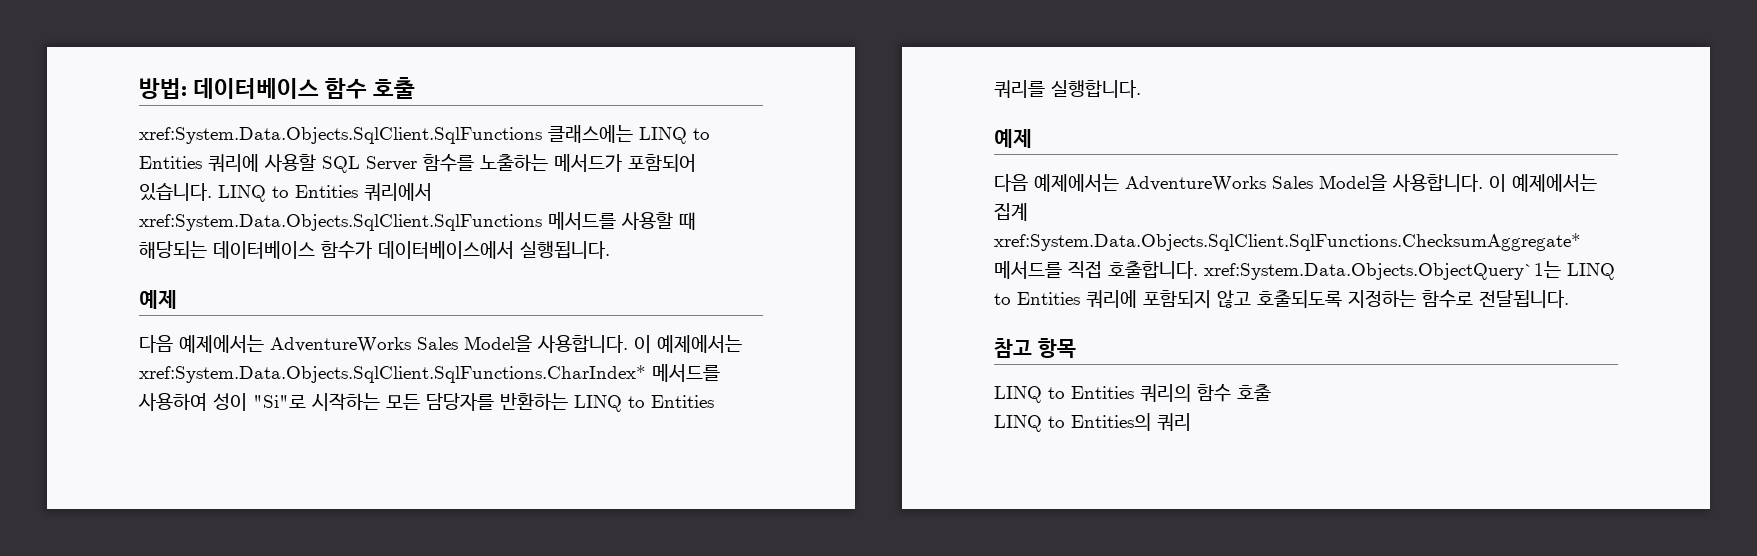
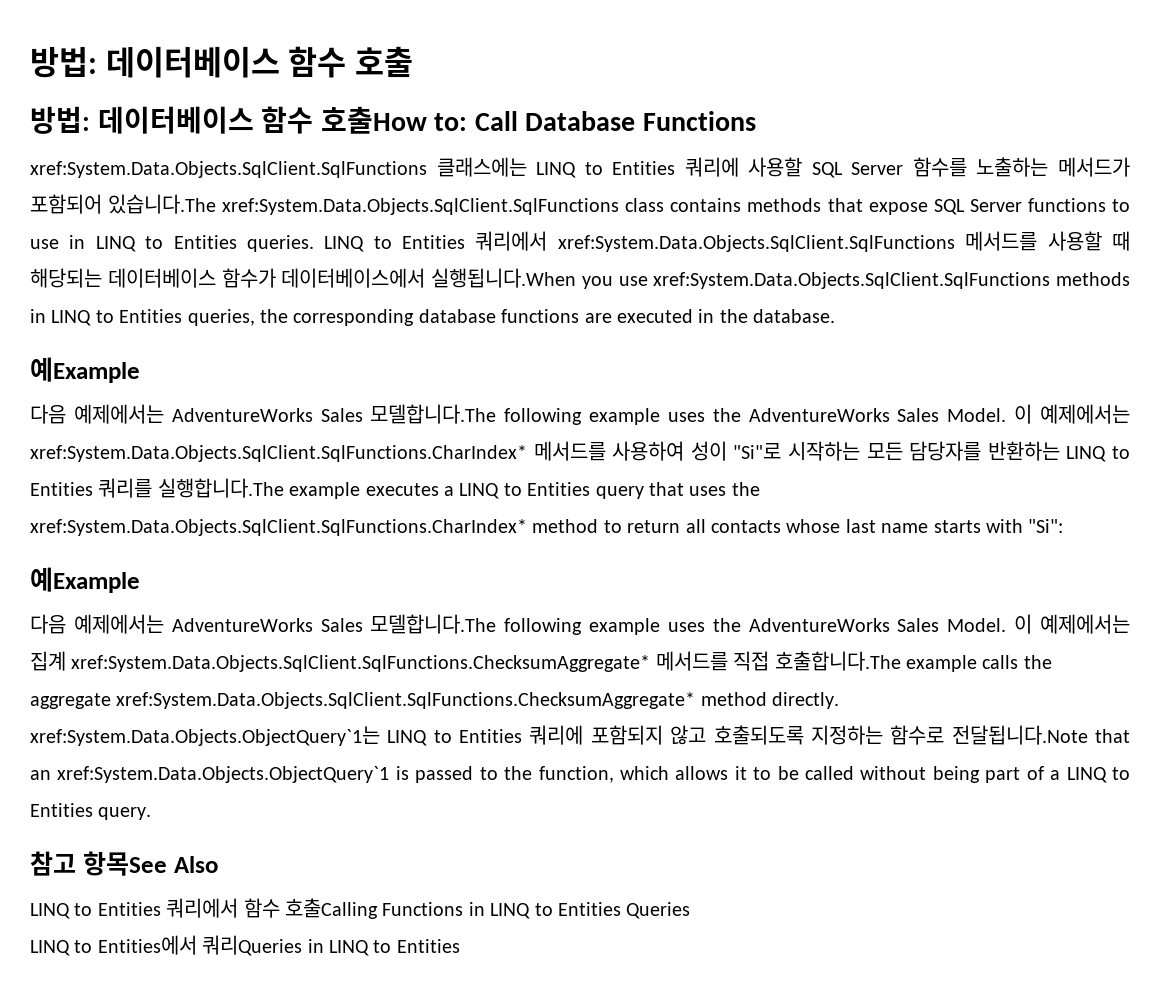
(416, 88) none -> [30,106,756,134] // 방법: 데이터베이스 함수 호출How to: Call Database Functions
[139,183,212,201] 있습니다. -> [108,194,1130,215] [30,235,314,252] 있습니다.The xref:System.Data.Objects.SqlClient.SqlFunctions class contains methods that expose SQL Server functions to use in LINQ to Entities queries.
[520,241,610,259] [139,290,177,309] [139,335,628,353] 실행됩니다. // 예제 // 다음 예제에서는 AdventureWorks Sales Model을 사용합니다. -> [431,268,1130,289] [30,309,836,326] [30,357,140,383] [30,404,1007,425] 실행됩니다.When you use xref:System.Data.Objects.SqlClient.SqlFunctions methods in LINQ to Entities queries, the corresponding database functions are executed in the database. // 예Example // 다음 예제에서는 AdventureWorks Sales 모델합니다.The following example uses the AdventureWorks Sales Model.
[1051,80,1141,98] [994,129,1032,148] [994,174,1483,192] 실행합니다. // 예제 // 다음 예제에서는 AdventureWorks Sales Model을 사용합니다. -> [157,478,760,499] [30,519,1064,536] [30,567,140,593] [30,614,1007,635] 실행합니다.The example executes a LINQ to Entities query that uses the xref:System.Data.Objects.SqlClient.SqlFunctions.CharIndex* method to return all contacts whose last name starts with "Si": // 예Example // 다음 예제에서는 AdventureWorks Sales 모델합니다.The following example uses the AdventureWorks Sales Model.
[1108,261,1198,279] 호출합니다. -> [774,651,1052,672] [30,692,840,709] 호출합니다.The example calls the aggregate xref:System.Data.Objects.SqlClient.SqlFunctions.ChecksumAggregate* method directly.
[1479,290,1569,308] 전달됩니다. -> [951,725,1130,745] [30,766,1131,783] [30,803,152,820] 전달됩니다.Note that an xref:System.Data.Objects.ObjectQuery`1 is passed to the function, which allows it to be called without being part of a LINQ to Entities query.
[1037,338,1076,358] [994,384,1271,403] [994,413,1191,432] 항목 // LINQ to Entities 쿼리의 함수 호출 // LINQ to Entities의 쿼리 -> [82,851,218,876] [30,898,691,919] [30,935,460,956] 항목See Also // LINQ to Entities 쿼리에서 함수 호출Calling Functions in LINQ to Entities Queries // LINQ to Entities에서 쿼리Queries in LINQ to Entities

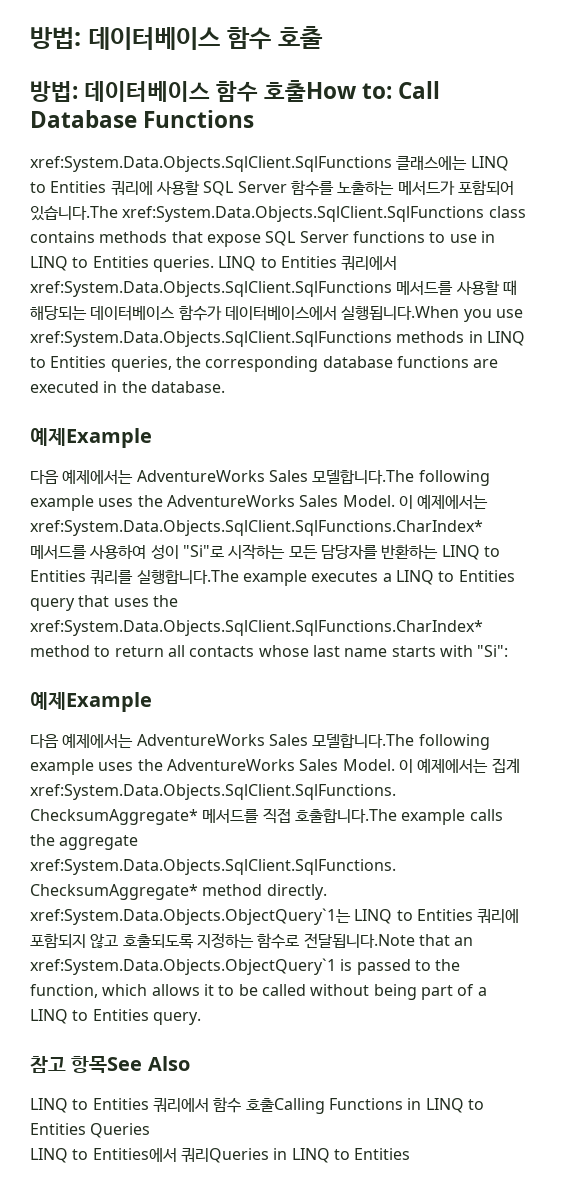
[30,357,140,383] 예Example -> [30,428,152,448] 예제Example
[30,567,140,593] 예Example -> [30,692,152,712] 예제Example

